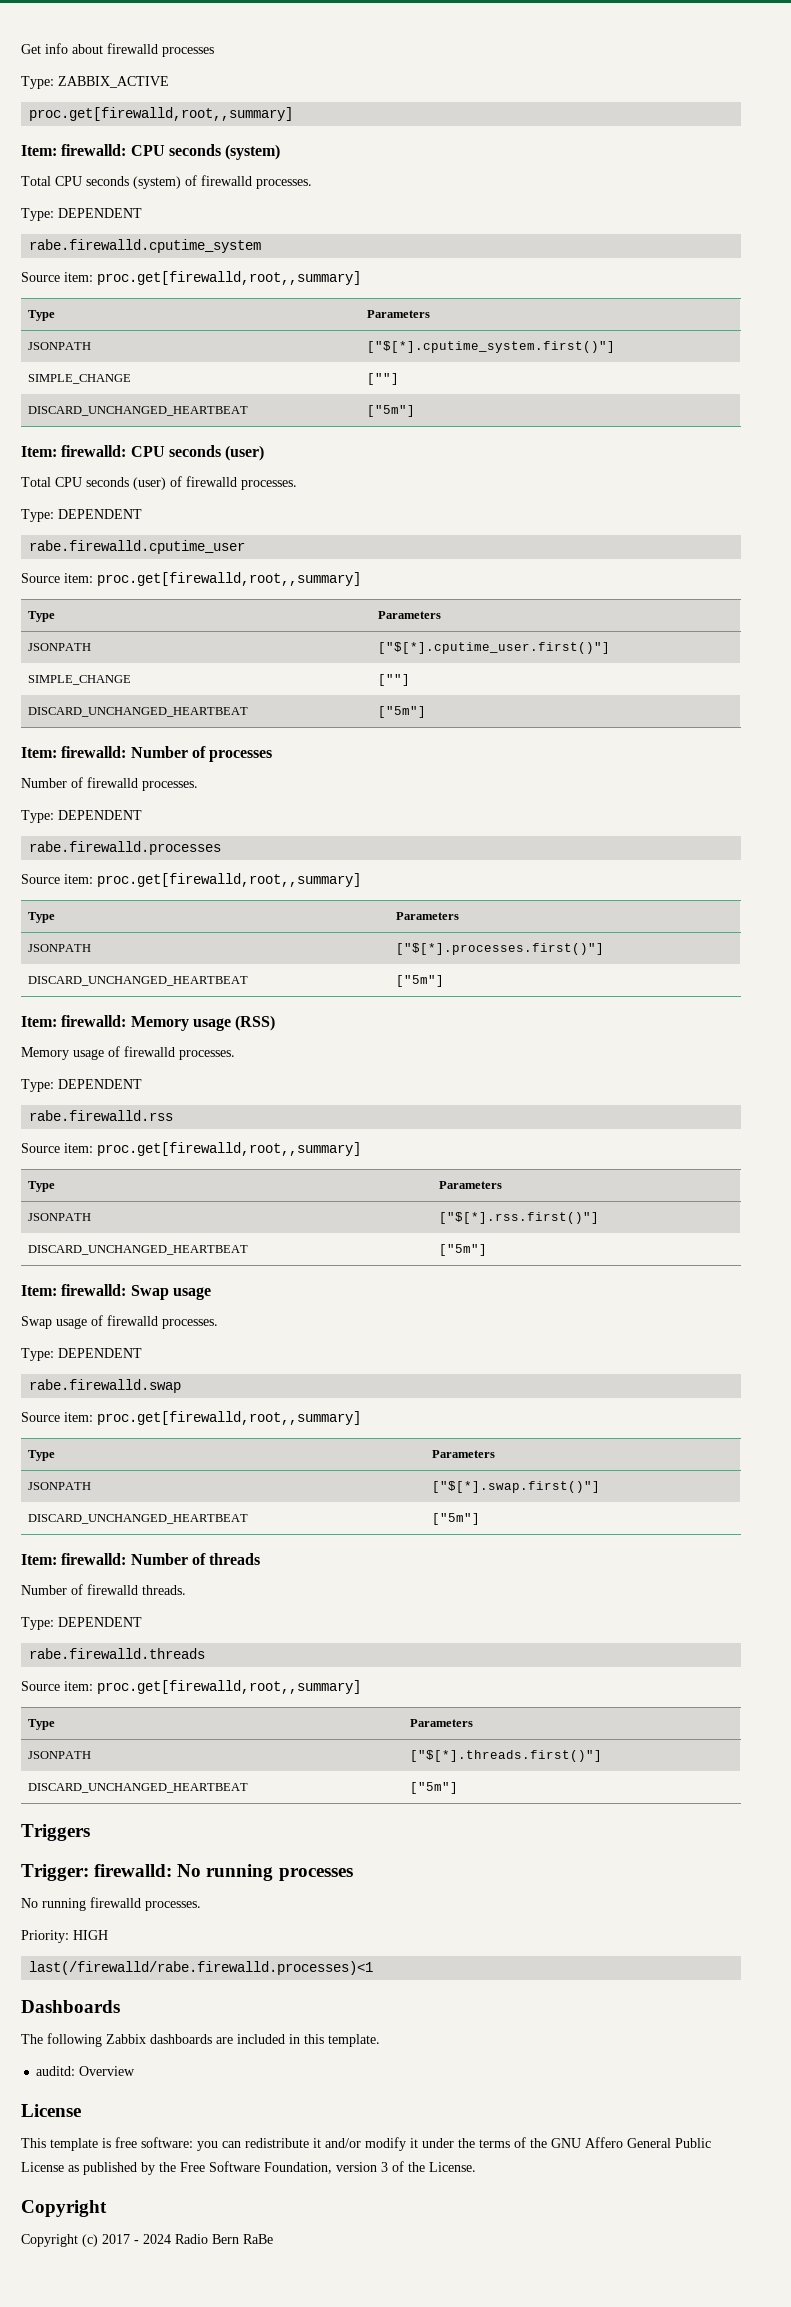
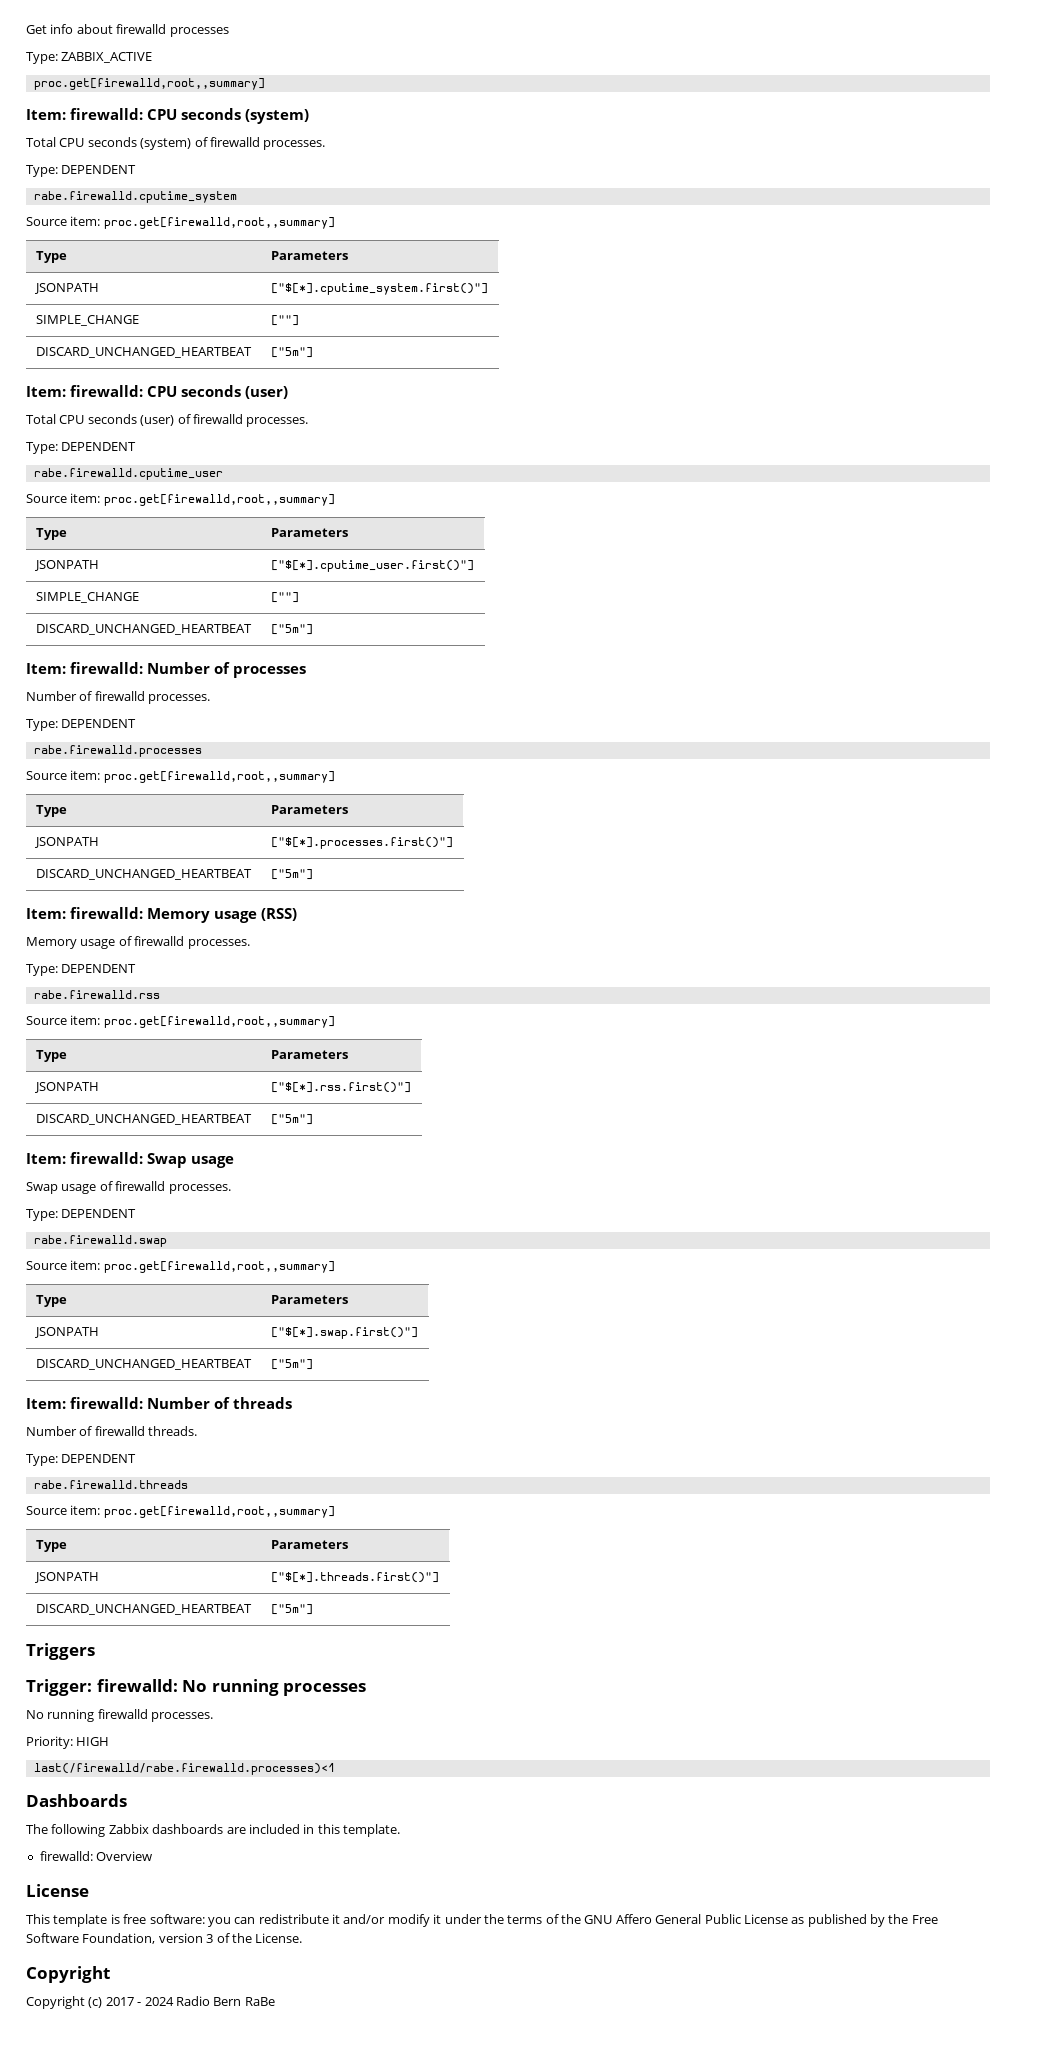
[36,2066,76,2076] auditd: -> [39,1851,93,1861] firewalld:

